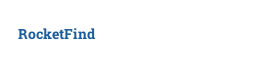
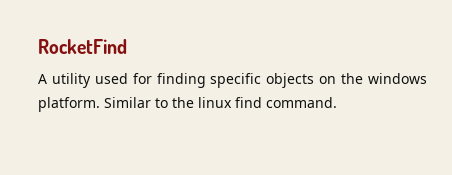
(96, 34) none -> [38,73,428,88] [38,97,337,112] // A utility used for finding specific objects on the windows platform. Similar to the linux find command.

